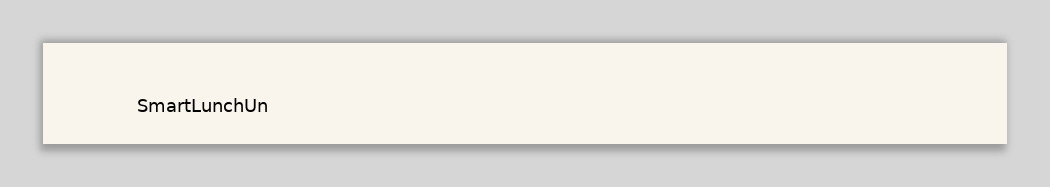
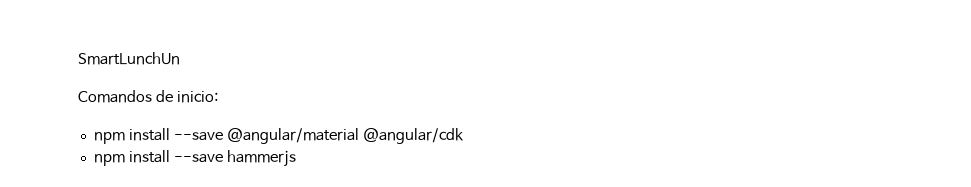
(268, 105) none -> [78,90,218,103] [93,128,464,144] [93,150,296,167] // Comandos de inicio: // npm install --save @angular/material @angular/cdk // npm install --save hammerjs

